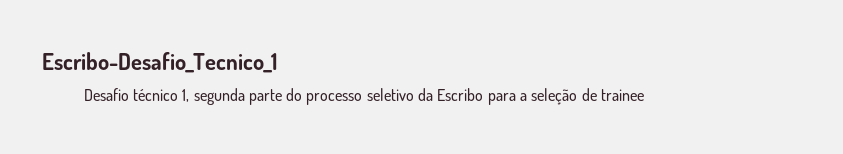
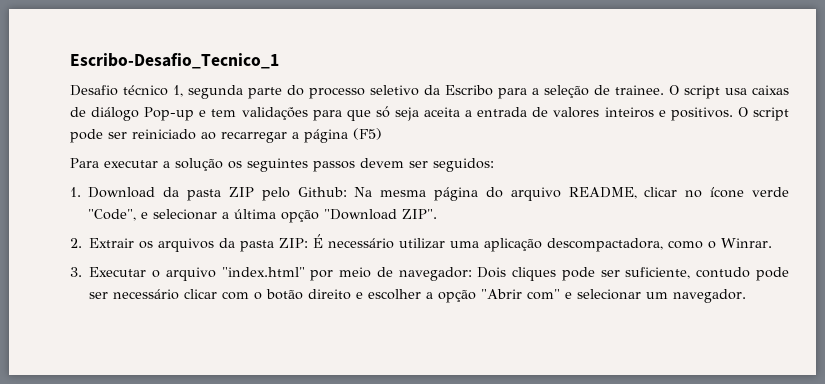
[601,89,645,101] trainee -> [615,85,789,99] [70,106,789,121] [70,128,382,143] [70,158,494,172] [70,187,790,201] [88,209,438,223] [70,234,773,252] [70,267,789,281] [89,289,747,303] trainee. O script usa caixas de diálogo Pop-up e tem validações para que só seja aceita a entrada de valores inteiros e positivos. O script pode ser reiniciado ao recarregar a página (F5) // Para executar a solução os seguintes passos devem ser seguidos: // 1. Download da pasta ZIP pelo Github: Na mesma página do arquivo README, clicar no ícone verde "Code", e selecionar a última opção "Download ZIP". // 2. Extrair os arquivos da pasta ZIP: É necessário utilizar uma aplicação descompactadora, como o Winrar. // 3. Executar o arquivo "index.html" por meio de navegador: Dois cliques pode ser suficiente, contudo pode ser necessário clicar com o botão direito e escolher a opção "Abrir com" e selecionar um navegador.

